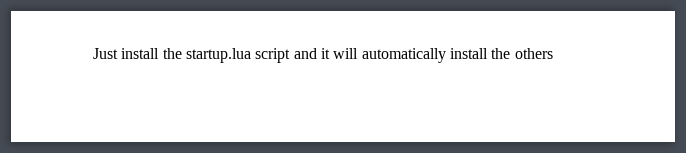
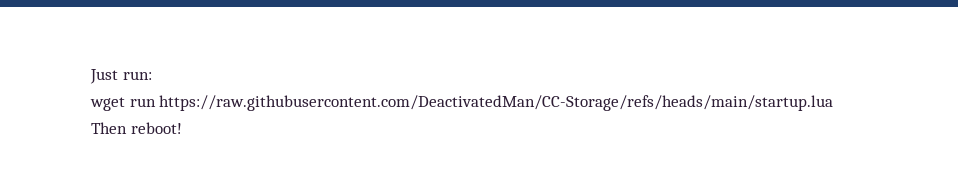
[121,48,553,63] install the startup.lua script and it will automatically install the others -> [122,71,152,80] [90,95,834,111] [91,122,182,134] run: // wget run https://raw.githubusercontent.com/DeactivatedMan/CC-Storage/refs/heads/main/startup.lua // Then reboot!

